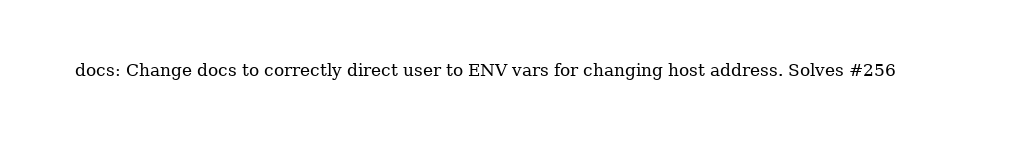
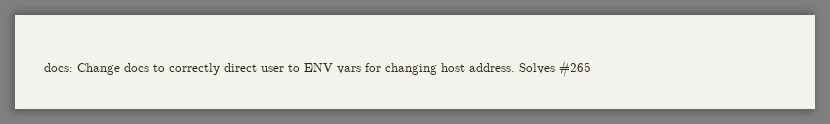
[849,64,896,76] #256 -> [559,60,591,77] #265

